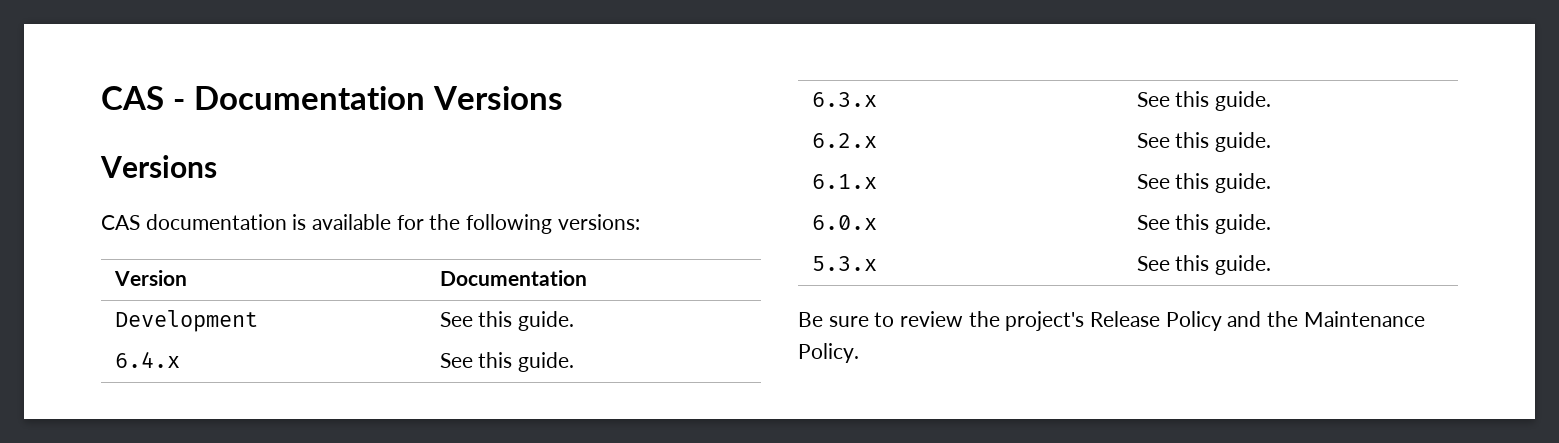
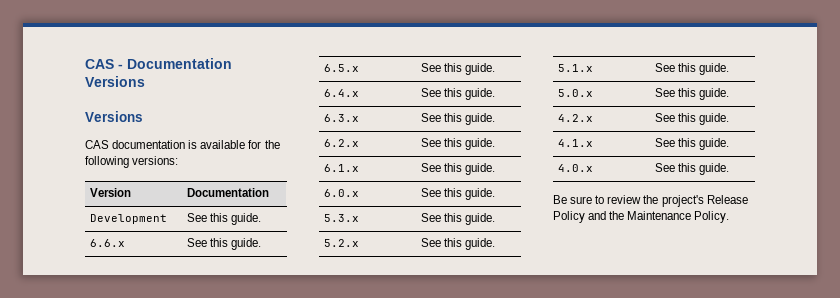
(575, 321) none -> [89,239,125,247] [186,238,261,250] [323,64,359,72] [420,63,495,75] // 6.6.x | See this guide. // 6.5.x | See this guide.
(1272, 265) none -> [323,239,359,247] [420,238,495,250] [557,64,593,72] [654,63,729,75] [557,89,593,97] [654,88,729,100] [557,114,593,122] [654,113,729,125] [557,139,593,147] [654,138,729,150] [557,164,593,172] [654,163,729,175] // 5.2.x | See this guide. // 5.1.x | See this guide. // 5.0.x | See this guide. // 4.2.x | See this guide. // 4.1.x | See this guide. // 4.0.x | See this guide.

